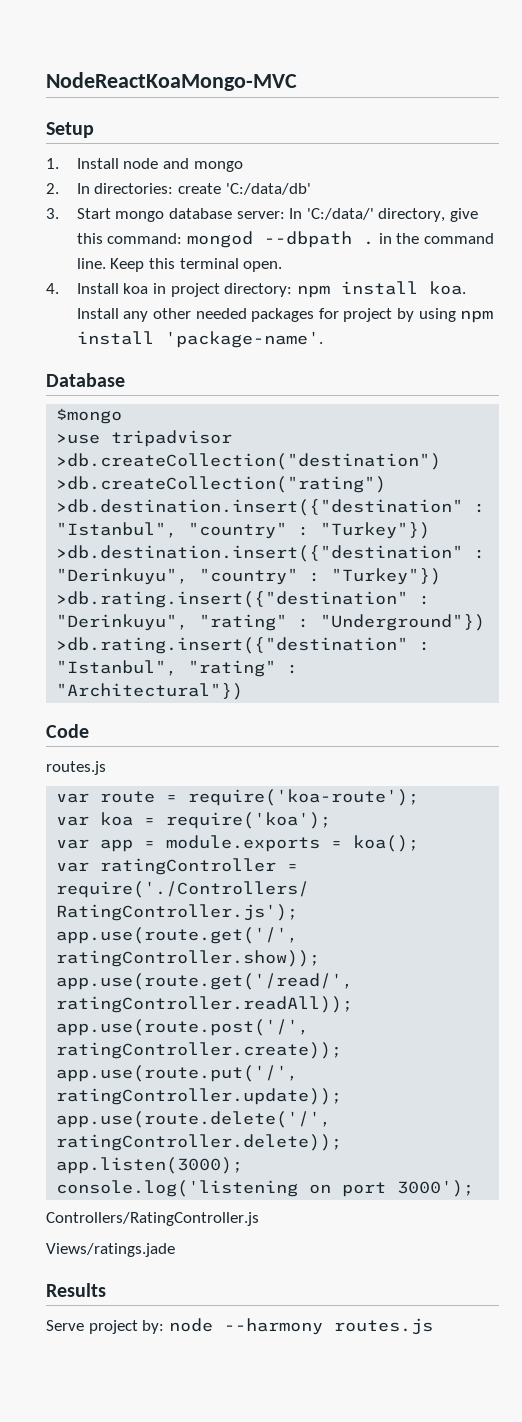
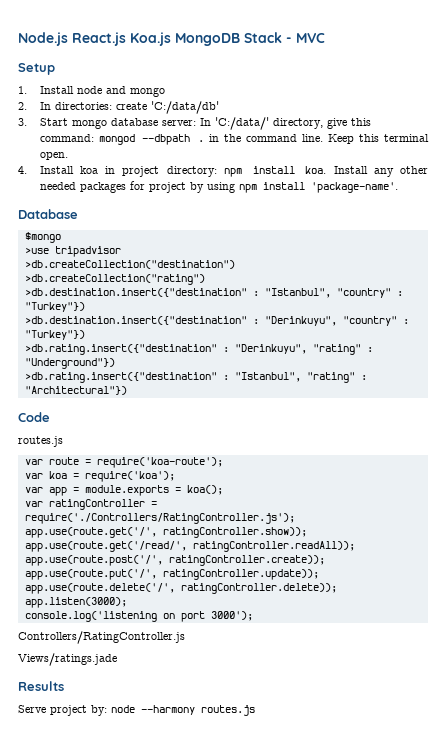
[46,72,297,91] NodeReactKoaMongo-MVC -> [18,32,325,46] Node.js React.js Koa.js MongoDB Stack - MVC

